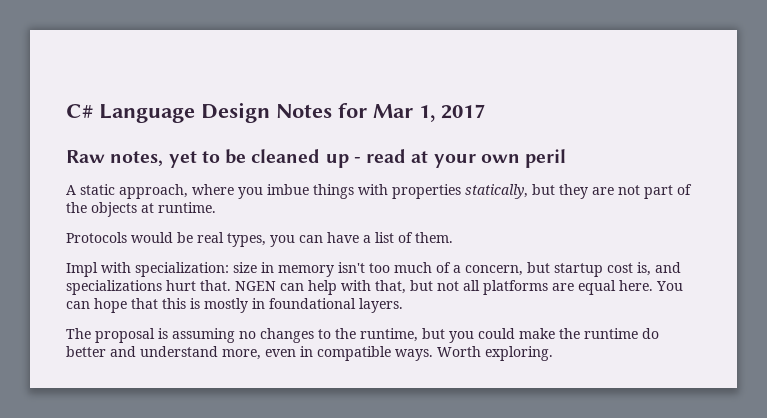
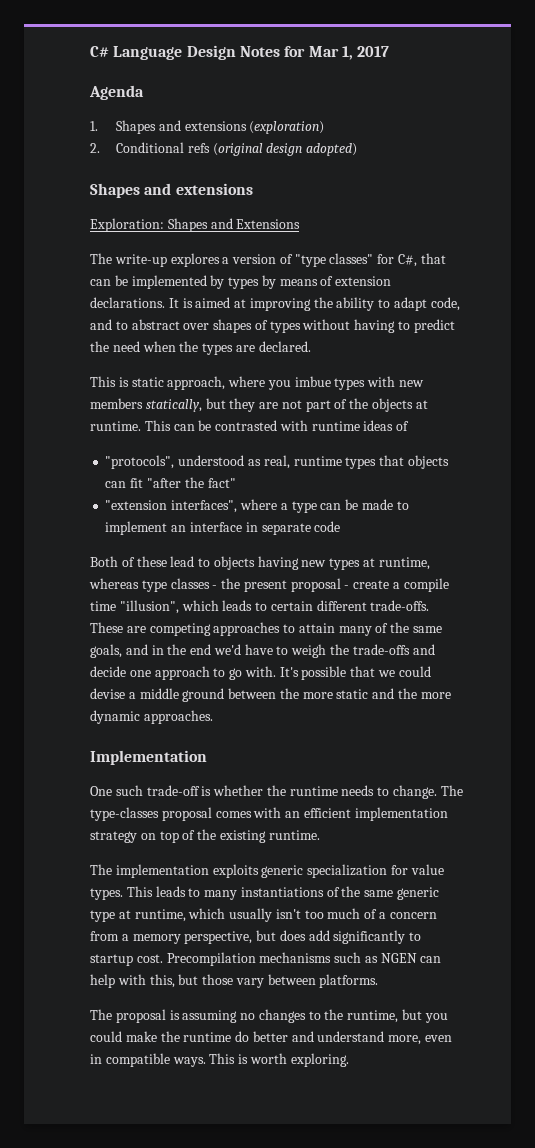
[66,149,567,168] [66,185,76,195] Raw notes, yet to be cleaned up - read at your own peril // A -> [89,85,144,100] [90,120,325,134] [90,142,358,156] [90,183,253,198] [90,218,301,232] [90,253,446,267] [90,275,392,289] [90,297,460,311] [90,319,455,333] [90,341,311,355] [90,376,129,387] Agenda // 1. Shapes and extensions (exploration) // 2. Conditional refs (original design adopted) // Shapes and extensions // Exploration: Shapes and Extensions // The write-up explores a version of "type classes" for C#, that can be implemented by types by means of extension declarations. It is aimed at improving the ability to adapt code, and to abstract over shapes of types without having to predict the need when the types are declared. // This is
[313,184,461,199] things with properties -> [334,376,425,390] [90,398,143,409] types with new members
[66,232,453,247] [66,262,334,277] // Protocols would be real types, you can have a list of them. // Impl with specialization: size in memory -> [144,420,410,431] [105,455,449,469] [105,477,236,488] [105,499,409,513] [105,521,341,535] [90,556,430,570] [89,578,449,592] [90,600,430,614] [90,622,443,636] [90,644,435,658] [90,666,431,680] [90,688,451,702] [90,710,213,724] [90,750,207,765] [90,785,463,799] [90,807,448,821] [90,829,320,843] [90,864,444,878] [90,886,440,900] [90,908,273,922] This can be contrasted with runtime ideas of // "protocols", understood as real, runtime types that objects can fit "after the fact" // "extension interfaces", where a type can be made to implement an interface in separate code // Both of these lead to objects having new types at runtime, whereas type classes - the present proposal - create a compile time "illusion", which leads to certain different trade-offs. These are competing approaches to attain many of the same goals, and in the end we'd have to weigh the trade-offs and decide one approach to go with. It's possible that we could devise a middle ground between the more static and the more dynamic approaches. // Implementation // One such trade-off is whether the runtime needs to change. The type-classes proposal comes with an efficient implementation strategy on top of the existing runtime. // The implementation exploits generic specialization for value types. This leads to many instantiations of the same generic type at runtime, which usually
[465,262,681,277] [66,280,683,295] [66,298,403,313] concern, but startup cost is, and specializations hurt that. NGEN can help with that, but not all platforms are equal here. You can hope that this is mostly in foundational layers. -> [389,912,437,919] [90,930,422,944] [90,952,442,966] [90,974,379,988] concern from a memory perspective, but does add significantly to startup cost. Precompilation mechanisms such as NGEN can help with this, but those vary between platforms.
[437,346,481,357] Worth -> [209,1053,287,1064] This is worth

